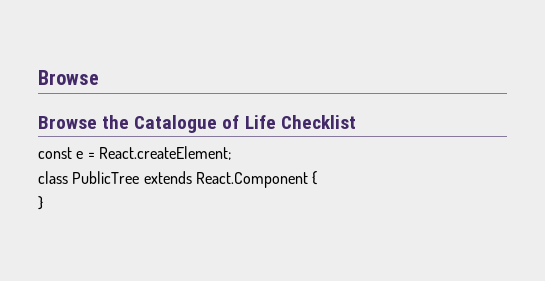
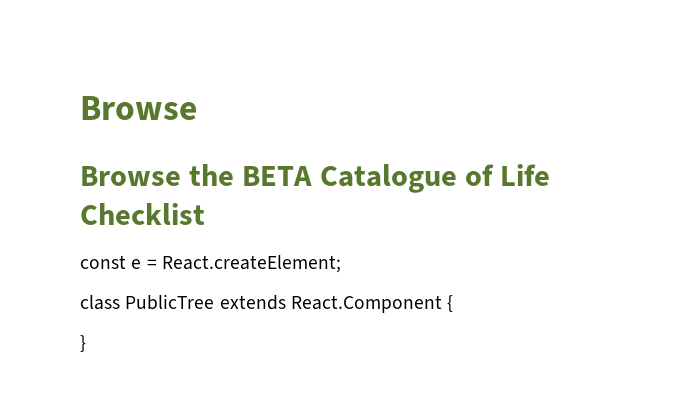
(130, 122) none -> [242,166,313,186] BETA

